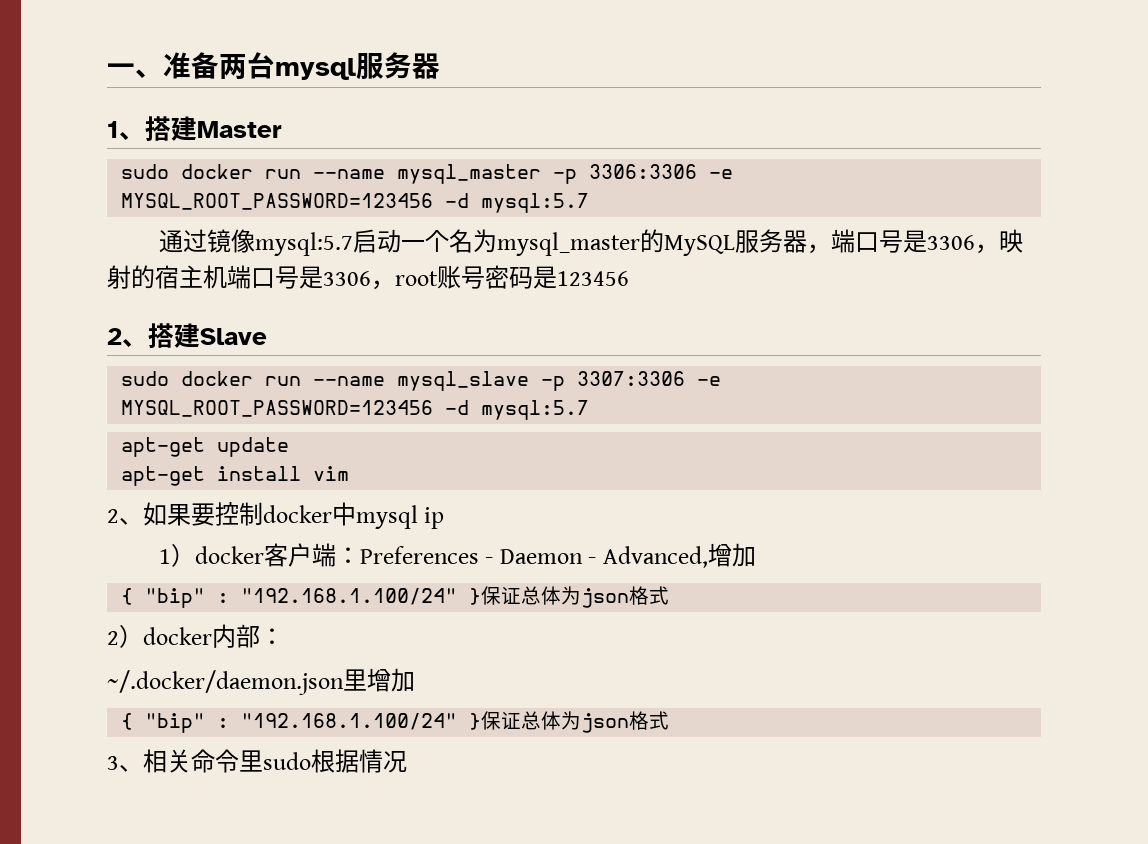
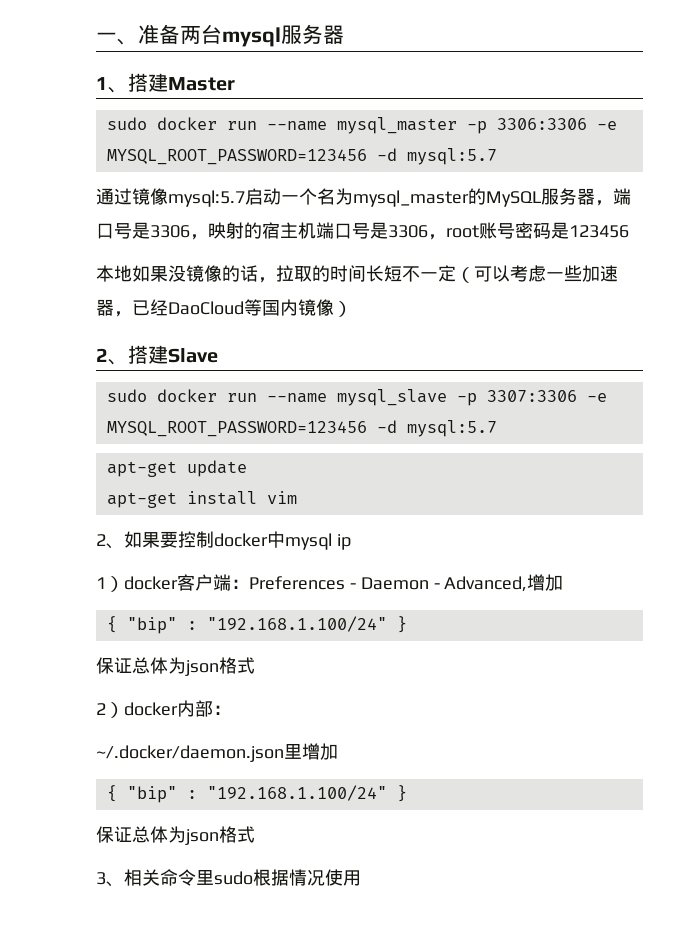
(629, 278) none -> [96,265,618,283] [96,299,352,317] // 本地如果没镜像的话，拉取的时间长短不一定（可以考虑一些加速器，已经DaoCloud等国内镜像）
(482, 596) none -> (407, 624) //
(482, 721) none -> (407, 793) //
(407, 762) none -> [325,869,361,886] 使用

